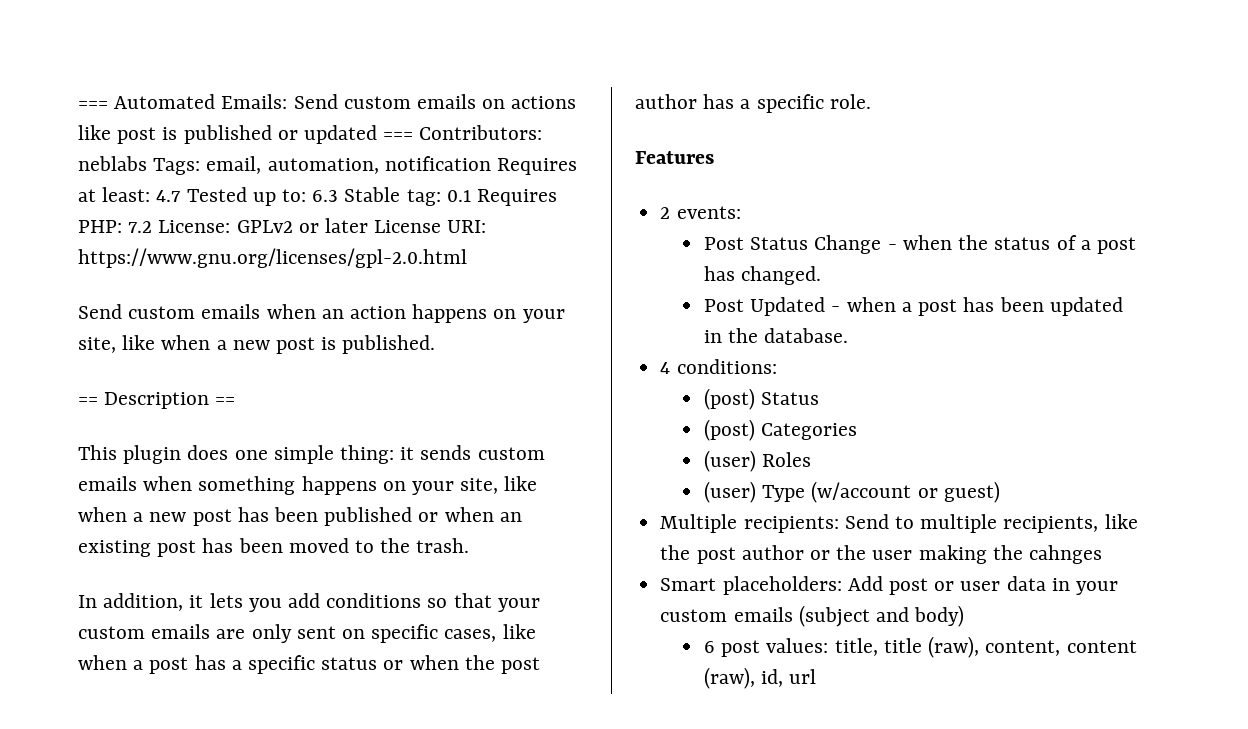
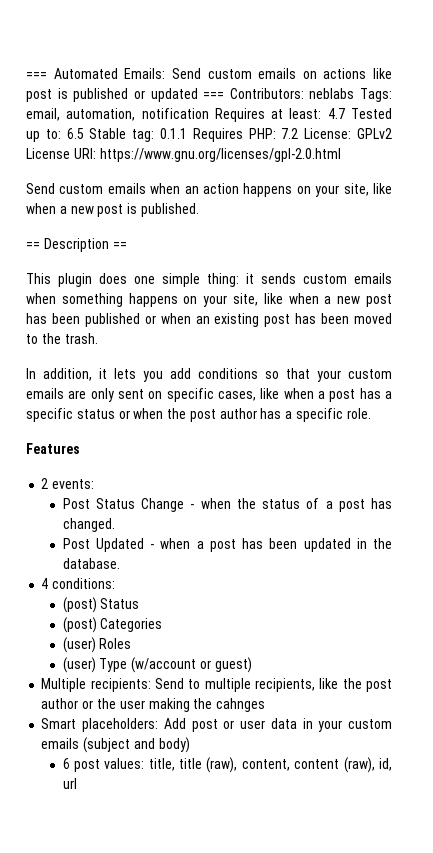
[312,190,339,202] 6.3 -> [66,128,84,139] 6.5
[446,190,471,202] 0.1 -> [160,128,187,139] 0.1.1
[298,218,369,233] or later -> (393, 133) none

